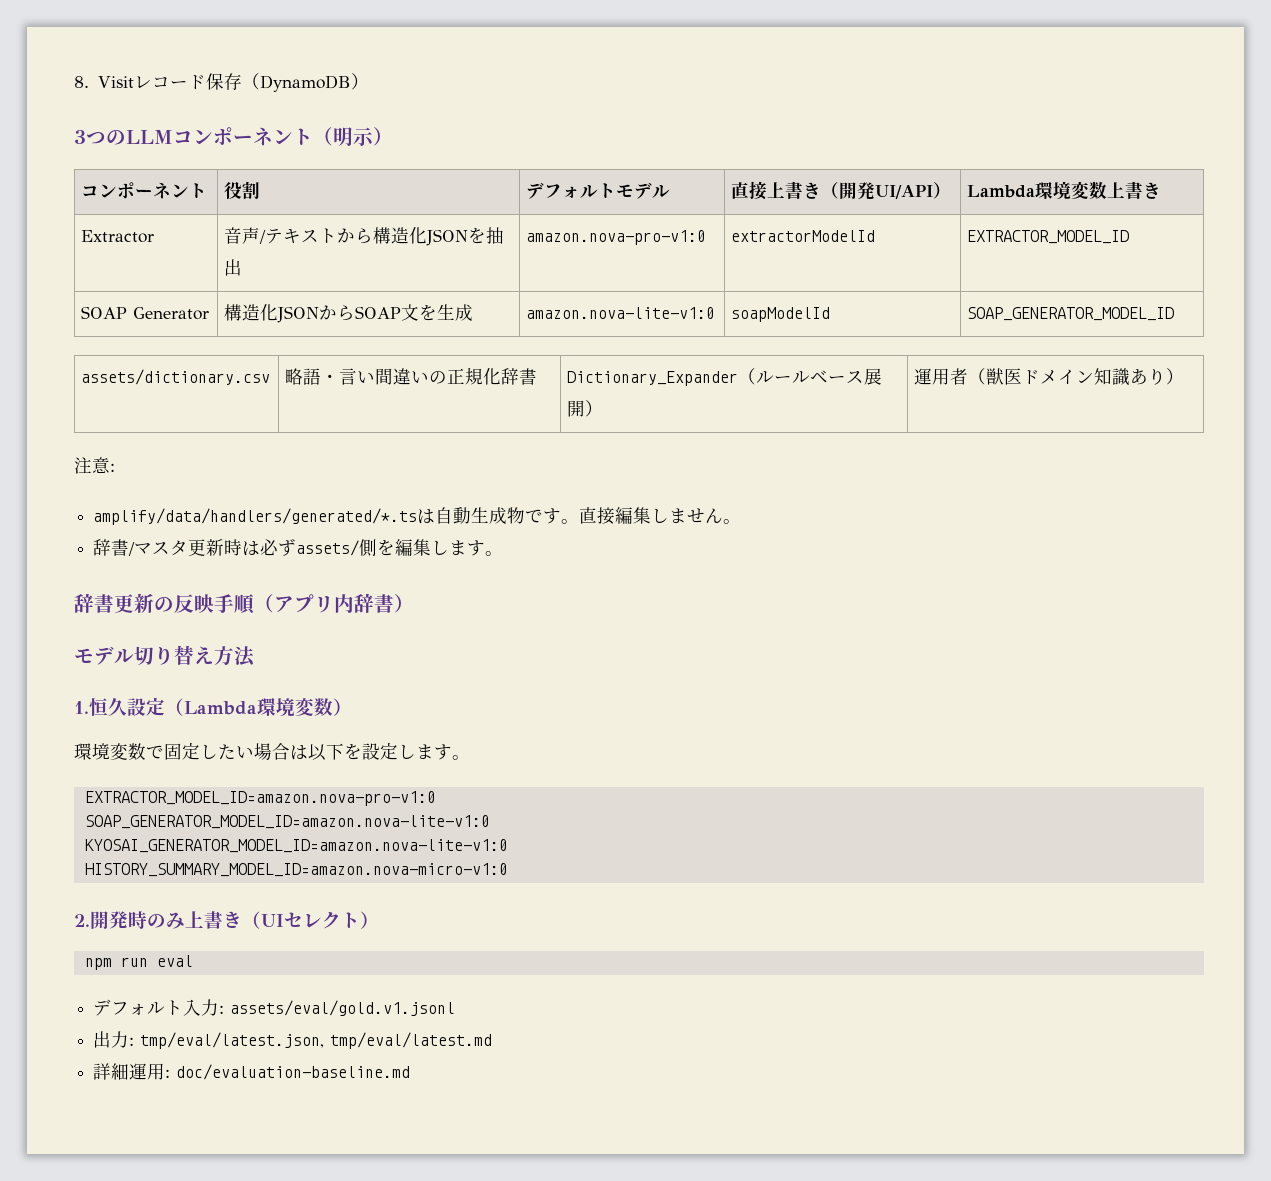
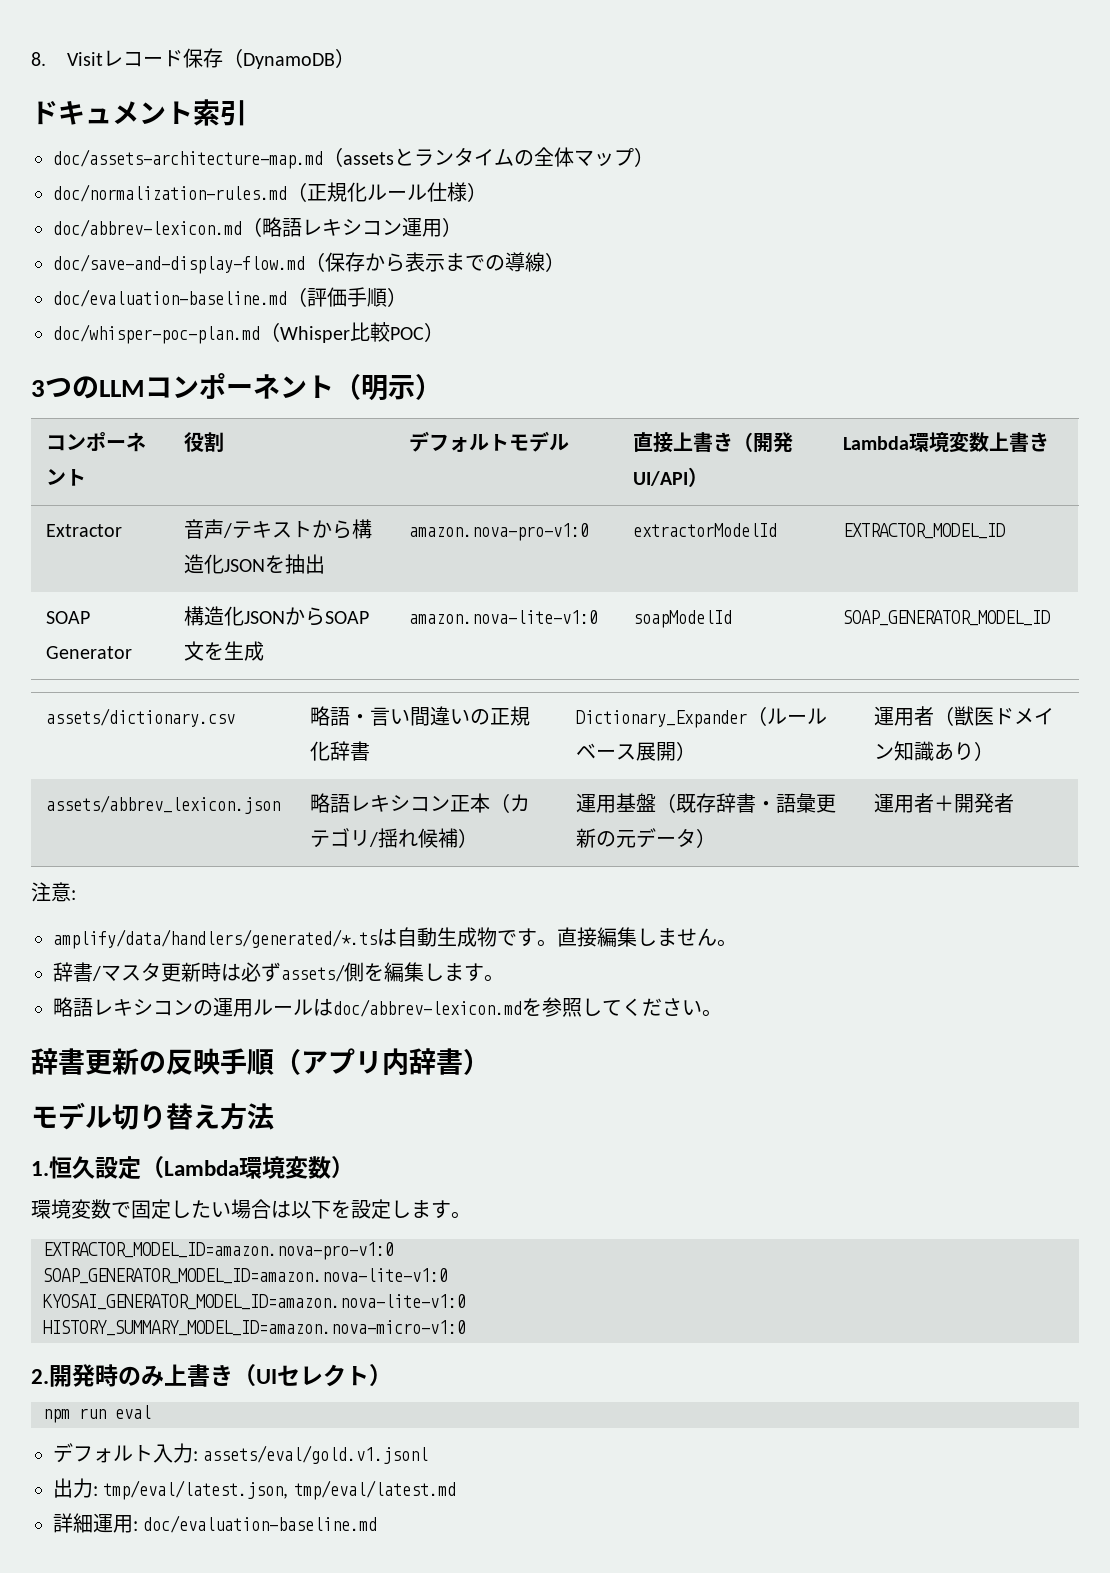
(369, 81) none -> [31,99,247,126] [53,147,654,169] [53,182,487,202] [53,217,462,237] [53,252,565,274] [53,287,407,307] [53,322,444,344] // ドキュメント索引 // doc/assets-architecture-map.md（assetsとランタイムの全体マップ） // doc/normalization-rules.md（正規化ルール仕様） // doc/abbrev-lexicon.md（略語レキシコン運用） // doc/save-and-display-flow.md（保存から表示までの導線） // doc/evaluation-baseline.md（評価手順） // doc/whisper-poc-plan.md（Whisper比較POC）
(1185, 376) none -> [45,795,280,814] [309,793,530,813] [309,828,478,848] [575,793,836,813] [575,828,716,848] [873,793,1014,813] // assets/abbrev_lexicon.json | 略語レキシコン正本（カテゴリ/揺れ候補） | 運用基盤（既存辞書・語彙更新の元データ） | 運用者＋開発者
(504, 553) none -> [53,997,722,1017] // 略語レキシコンの運用ルールはdoc/abbrev-lexicon.mdを参照してください。

